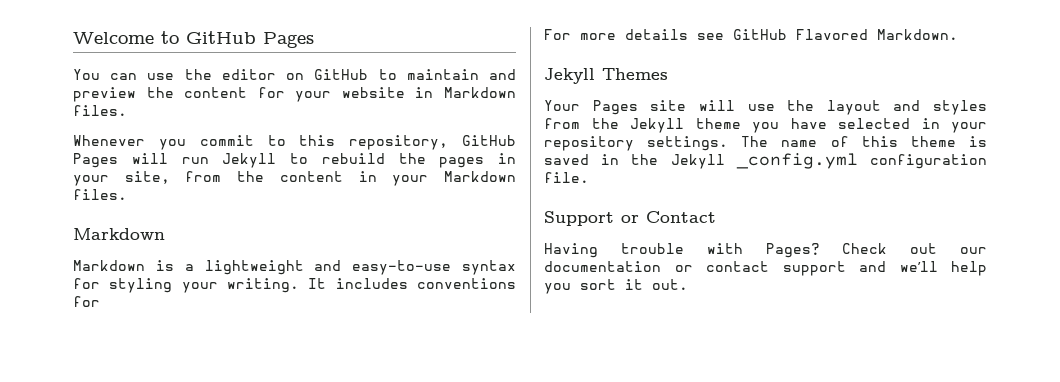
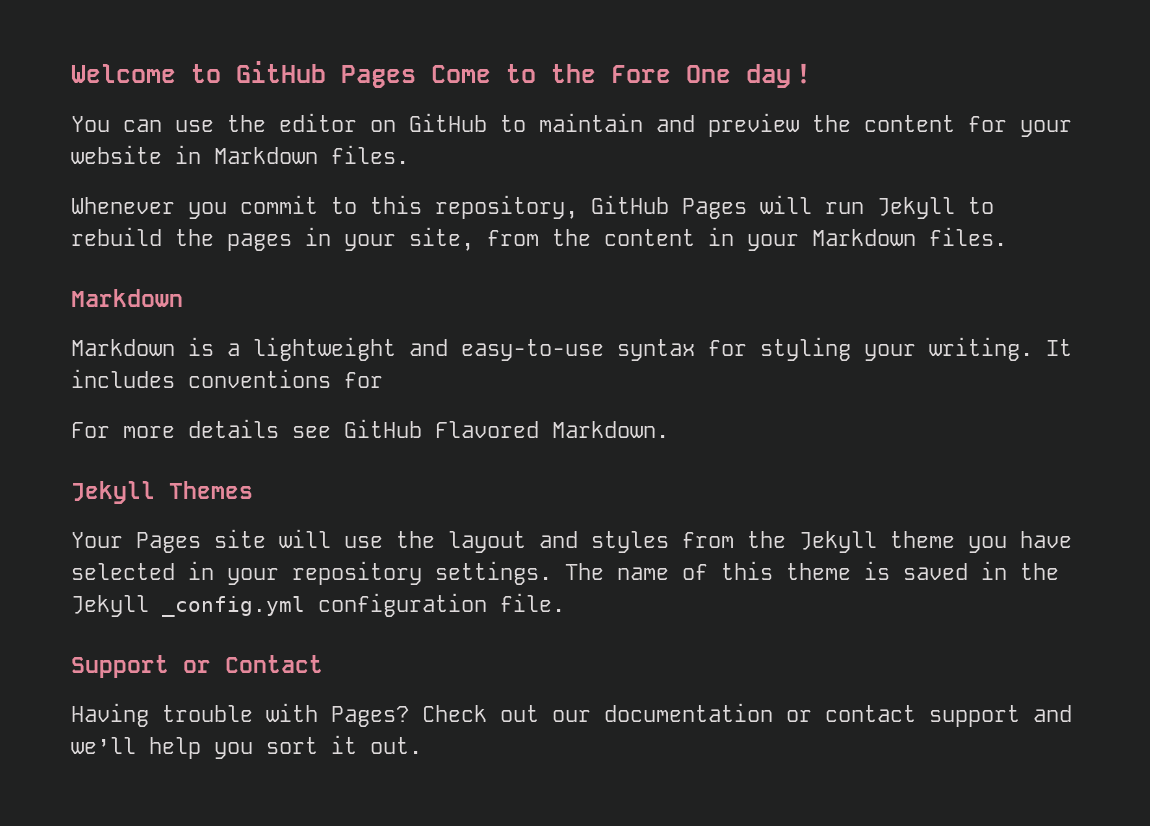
(314, 40) none -> [431,63,816,88] Come to the Fore One day！

